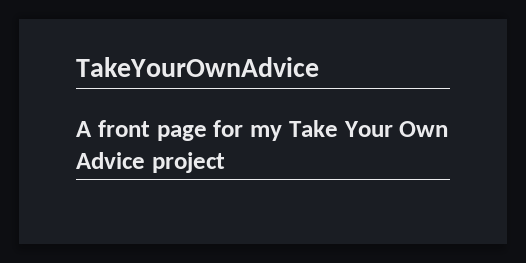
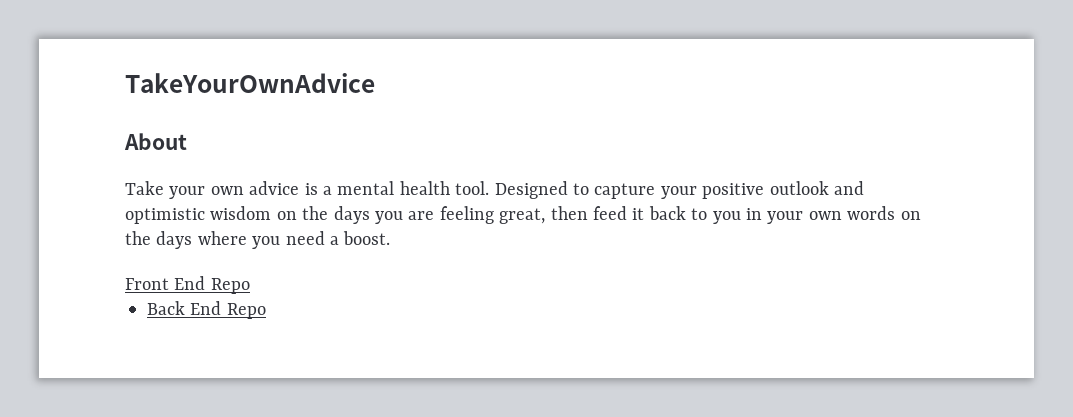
[76,120,449,141] [76,152,225,173] A front page for my Take Your Own Advice project -> [124,133,187,150] [125,181,864,199] [125,206,921,224] [125,231,391,249] [125,276,250,294] [147,301,266,319] About // Take your own advice is a mental health tool. Designed to capture your positive outlook and optimistic wisdom on the days you are feeling great, then feed it back to you in your own words on the days where you need a boost. // Front End Repo // Back End Repo

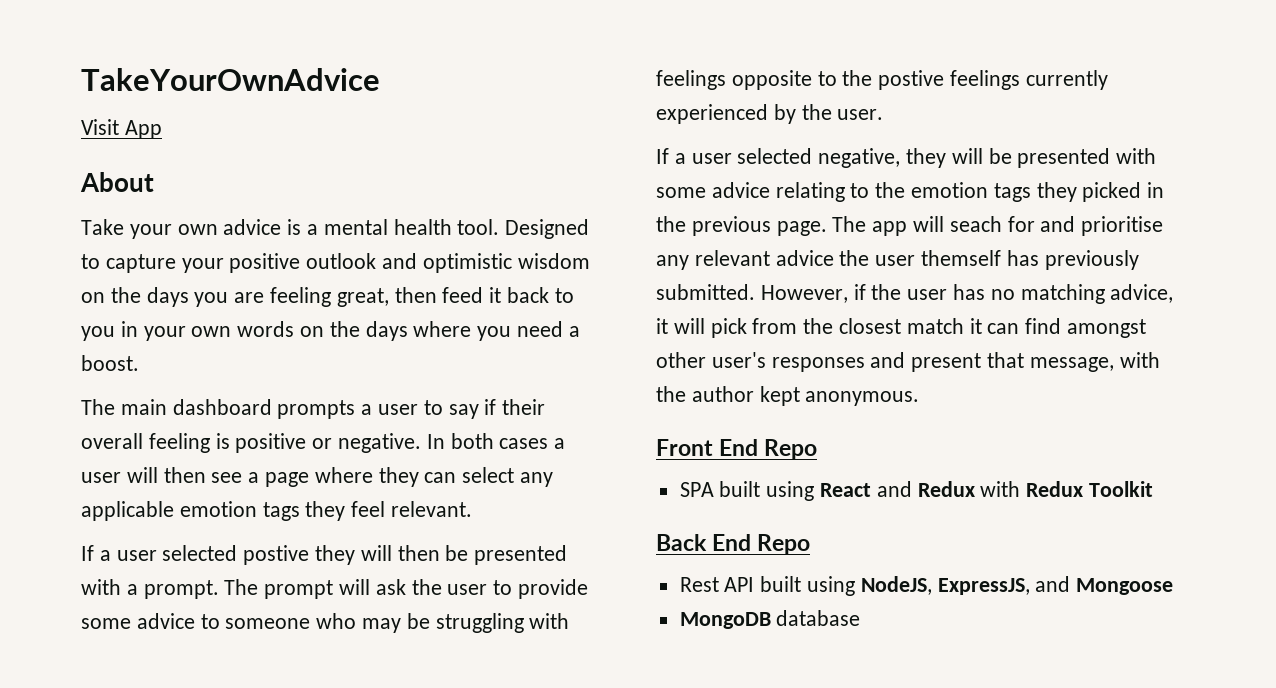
(375, 83) none -> [81,119,162,139] // Visit App
[125,276,250,294] [147,301,266,319] Front End Repo // Back End Repo -> [81,399,546,419] [81,433,566,453] [81,467,554,487] [81,501,473,521] [81,545,568,565] [81,579,589,599] [81,613,570,633] [656,70,1108,90] [656,104,884,124] [656,148,1157,168] [656,182,1165,202] [656,216,1164,236] [656,250,1139,270] [656,284,1174,304] [656,318,1147,338] [656,352,1160,372] [656,386,920,406] [656,439,818,460] [679,481,1154,501] [656,534,811,555] [679,576,1174,596] [679,610,861,629] The main dashboard prompts a user to say if their overall feeling is positive or negative. In both cases a user will then see a page where they can select any applicable emotion tags they feel relevant. // If a user selected postive they will then be presented with a prompt. The prompt will ask the user to provide some advice to someone who may be struggling with feelings opposite to the postive feelings currently experienced by the user. // If a user selected negative, they will be presented with some advice relating to the emotion tags they picked in the previous page. The app will seach for and prioritise any relevant advice the user themself has previously submitted. However, if the user has no matching advice, it will pick from the closest match it can find amongst other user's responses and present that message, with the author kept anonymous. // Front End Repo // SPA built using React and Redux with Redux Toolkit // Back End Repo // Rest API built using NodeJS, ExpressJS, and Mongoose // MongoDB database

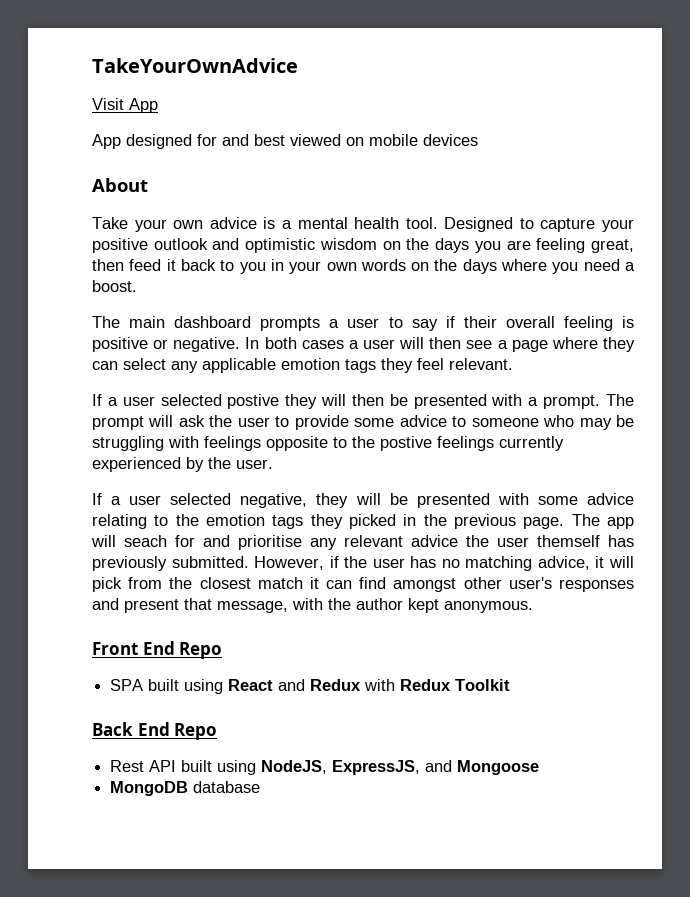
(162, 129) none -> [92,134,478,149] // App designed for and best viewed on mobile devices

